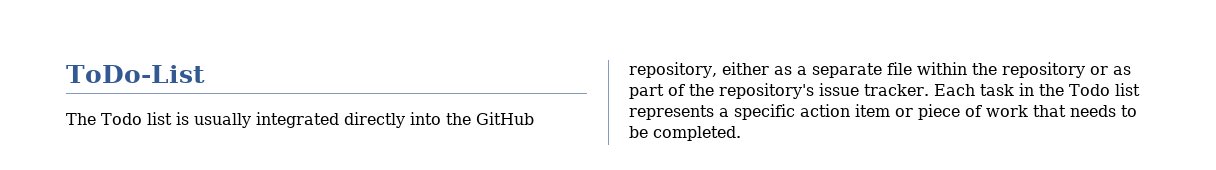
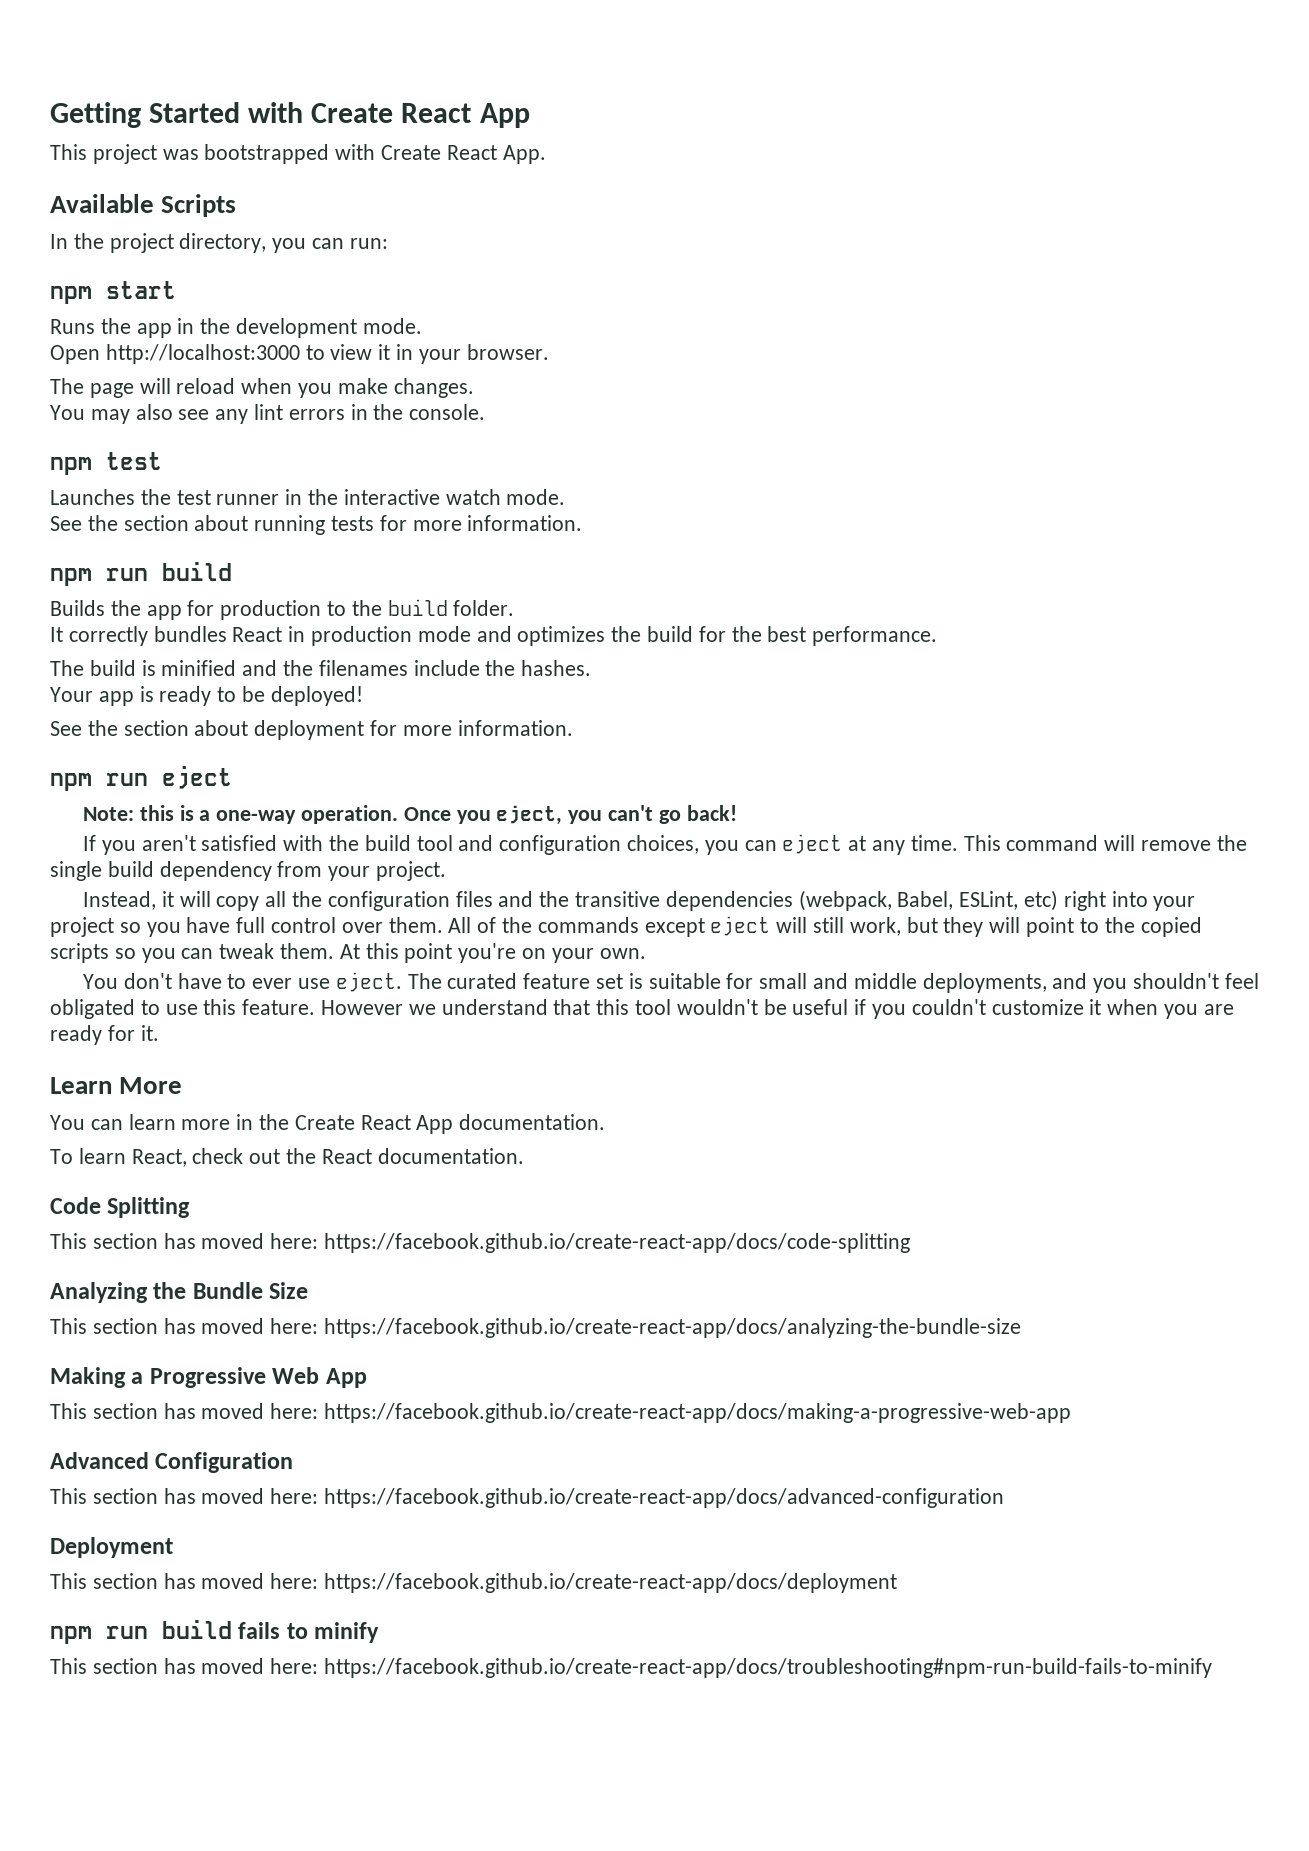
[66,65,205,83] [66,112,534,128] [629,62,1131,78] [629,83,1140,99] [629,104,1137,120] [629,126,741,141] ToDo-List // The Todo list is usually integrated directly into the GitHub repository, either as a separate file within the repository or as part of the repository's issue tracker. Each task in the Todo list represents a specific action item or piece of work that needs to be completed. -> [50,102,530,128] [50,144,546,164] [50,194,237,217] [50,233,388,253] [50,281,176,304] [50,318,422,338] [50,344,549,364] [50,378,474,398] [50,404,486,424] [50,452,162,475] [50,489,566,505] [50,515,583,535] [50,562,232,586] [50,599,515,620] [50,626,938,646] [50,660,592,676] [50,686,363,706] [50,720,573,740] [50,766,232,791] [82,805,737,825] [82,834,1247,855] [50,861,447,881] [82,890,1196,911] [50,916,1202,937] [50,943,646,963] [82,972,1259,993] [50,999,1234,1019] [50,1025,159,1045] [50,1077,183,1094] [50,1114,606,1134] [50,1148,524,1167] [50,1197,191,1218] [50,1233,911,1253] [50,1282,309,1303] [50,1318,1022,1338] [50,1367,367,1388] [50,1403,1072,1423] [50,1452,294,1473] [50,1488,1005,1508] [50,1537,173,1558] [50,1573,898,1593] [50,1620,380,1644] [50,1658,1213,1678] Getting Started with Create React App // This project was bootstrapped with Create React App. // Available Scripts // In the project directory, you can run: // npm start // Runs the app in the development mode. // Open http://localhost:3000 to view it in your browser. // The page will reload when you make changes. // You may also see any lint errors in the console. // npm test // Launches the test runner in the interactive watch mode. // See the section about running tests for more information. // npm run build // Builds the app for production to the build folder. // It correctly bundles React in production mode and optimizes the build for the best performance. // The build is minified and the filenames include the hashes. // Your app is ready to be deployed! // See the section about deployment for more information. // npm run eject // Note: this is a one-way operation. Once you eject, you can't go back! // If you aren't satisfied with the build tool and configuration choices, you can eject at any time. This command will remove the single build dependency from your project. // Instead, it will copy all the configuration files and the transitive dependencies (webpack, Babel, ESLint, etc) right into your project so you have full control over them. All of the commands except eject will still work, but they will point to the copied scripts so you can tweak them. At this point you're on your own. // You don't have to ever use eject. The curated feature set is suitable for small and middle deployments, and you shouldn't feel obligated to use this feature. However we understand that this tool wouldn't be useful if you couldn't customize it when you are ready for it. // Learn More // You can learn more in the Create React App documentation. // To learn React, check out the React documentation. // Code Splitting // This section has moved here: https://facebook.github.io/create-react-app/docs/code-splitting // Analyzing the Bundle Size // This section has moved here: https://facebook.github.io/create-react-app/docs/analyzing-the-bundle-size // Making a Progressive Web App // This section has moved here: https://facebook.github.io/create-react-app/docs/making-a-progressive-web-app // Advanced Configuration // This section has moved here: https://facebook.github.io/create-react-app/docs/advanced-configuration // Deployment // This section has moved here: https://facebook.github.io/create-react-app/docs/deployment // npm run build fails to minify // This section has moved here: https://facebook.github.io/create-react-app/docs/troubleshooting#npm-run-build-fails-to-minify

